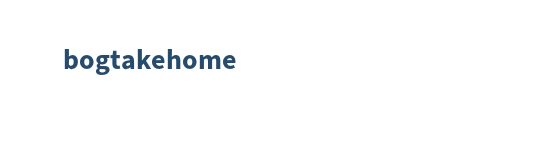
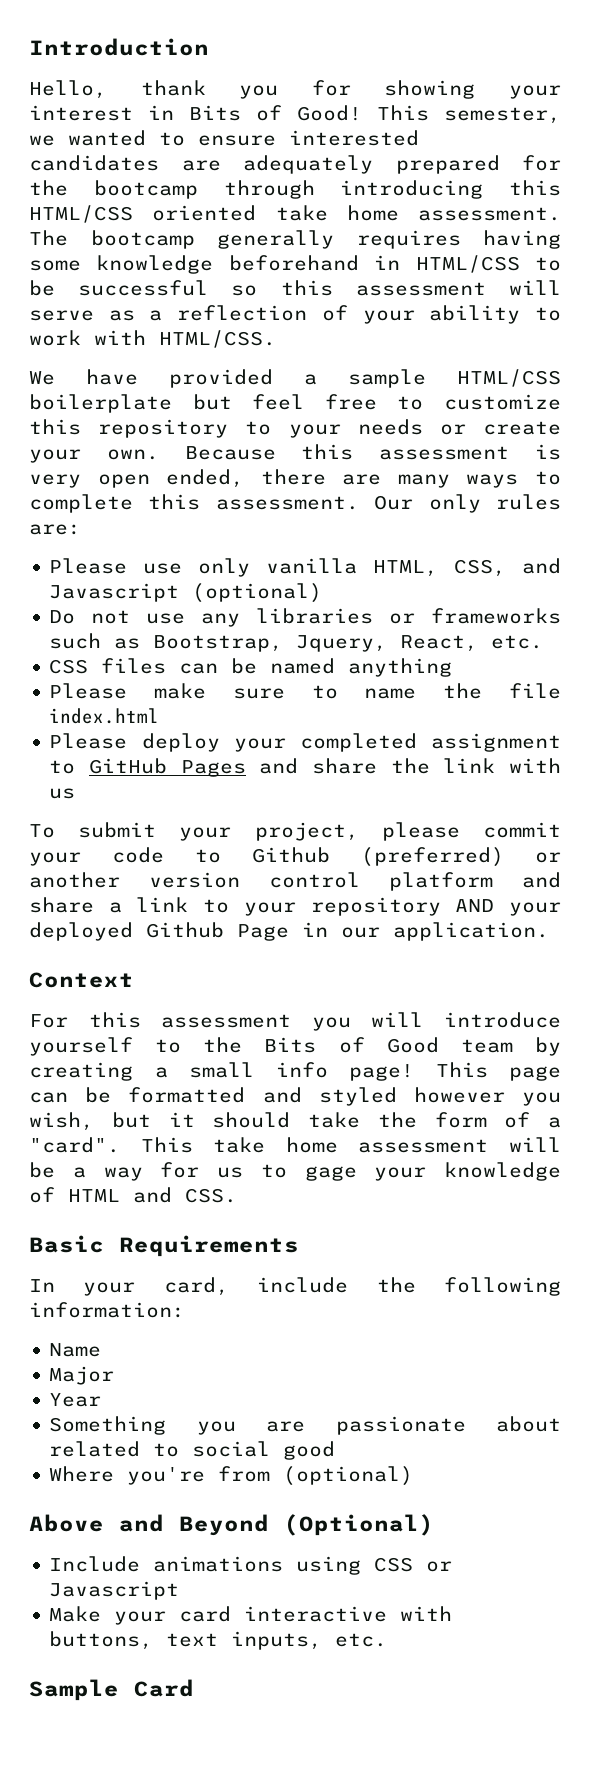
[63,49,237,75] bogtakehome -> [29,38,209,56] [29,80,561,99] [29,105,561,124] [29,130,419,146] [29,155,561,174] [29,180,561,199] [29,205,561,223] [29,230,561,249] [29,255,561,274] [29,280,561,296] [29,305,561,324] [29,330,276,348] [29,369,561,388] [29,394,561,413] [29,419,561,438] [29,444,561,463] [29,469,561,488] [29,494,561,513] [29,524,81,535] [49,558,561,577] [49,583,323,603] [49,608,561,627] [49,633,544,652] [49,658,453,677] [49,683,561,699] [49,708,160,724] [49,733,561,752] [49,758,561,777] [49,788,76,799] [29,822,561,841] [29,847,561,867] [29,872,561,891] [29,897,561,916] [29,922,549,941] [29,972,134,988] [29,1012,561,1031] [29,1037,562,1056] [29,1062,561,1081] [29,1087,561,1106] [29,1112,561,1131] [29,1137,561,1153] [29,1162,561,1181] [29,1187,237,1203] [29,1235,299,1257] [29,1277,561,1296] [29,1302,185,1318] [49,1343,102,1357] [49,1366,115,1385] [49,1393,102,1407] [49,1416,561,1435] [49,1441,336,1460] [49,1466,414,1486] [29,1514,434,1536] [49,1556,453,1575] [49,1581,180,1600] [49,1606,453,1625] [49,1631,388,1650] [29,1679,194,1701] Introduction // Hello, thank you for showing your interest in Bits of Good! This semester, we wanted to ensure interested candidates are adequately prepared for the bootcamp through introducing this HTML/CSS oriented take home assessment. The bootcamp generally requires having some knowledge beforehand in HTML/CSS to be successful so this assessment will serve as a reflection of your ability to work with HTML/CSS. // We have provided a sample HTML/CSS boilerplate but feel free to customize this repository to your needs or create your own. Because this assessment is very open ended, there are many ways to complete this assessment. Our only rules are: // Please use only vanilla HTML, CSS, and Javascript (optional) // Do not use any libraries or frameworks such as Bootstrap, Jquery, React, etc. // CSS files can be named anything // Please make sure to name the file index.html // Please deploy your completed assignment to GitHub Pages and share the link with us // To submit your project, please commit your code to Github (preferred) or another version control platform and share a link to your repository AND your deployed Github Page in our application. // Context // For this assessment you will introduce yourself to the Bits of Good team by creating a small info page! This page can be formatted and styled however you wish, but it should take the form of a "card". This take home assessment will be a way for us to gage your knowledge of HTML and CSS. // Basic Requirements // In your card, include the following information: // Name // Major // Year // Something you are passionate about related to social good // Where you're from (optional) // Above and Beyond (Optional) // Include animations using CSS or Javascript // Make your card interactive with buttons, text inputs, etc. // Sample Card

